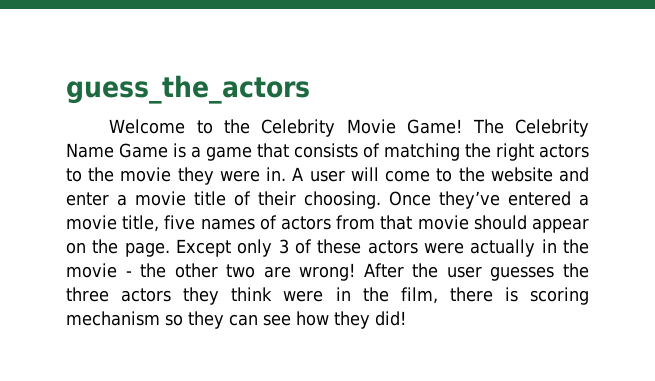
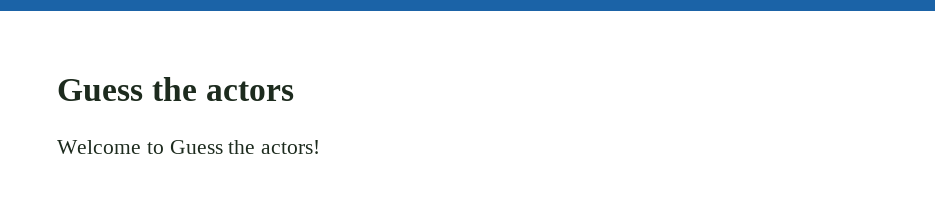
[66,75,310,104] guess_the_actors -> [57,77,295,101] Guess the actors
[224,119,589,137] [66,143,589,161] [66,167,589,185] [66,191,589,209] [66,215,589,233] [66,239,589,257] [66,263,589,281] [66,287,590,305] [66,311,406,329] the Celebrity Movie Game! The Celebrity Name Game is a game that consists of matching the right actors to the movie they were in. A user will come to the website and enter a movie title of their choosing. Once they’ve entered a movie title, five names of actors from that movie should appear on the page. Except only 3 of these actors were actually in the movie - the other two are wrong! After the user guesses the three actors they think were in the film, there is scoring mechanism so they can see how they did! -> [169,140,321,154] Guess the actors!

